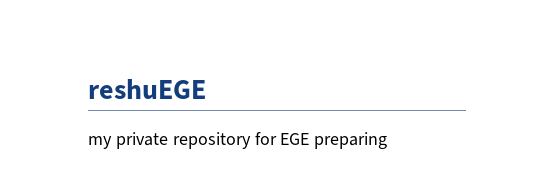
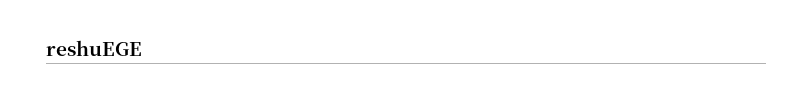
[88,132,388,149] // my private repository for EGE preparing -> (142, 48) none

